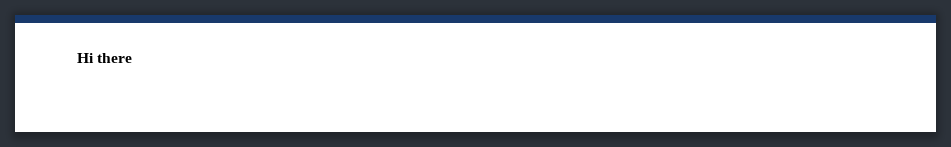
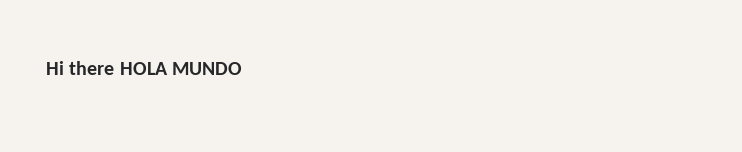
(133, 58) none -> [119,62,242,75] HOLA MUNDO

